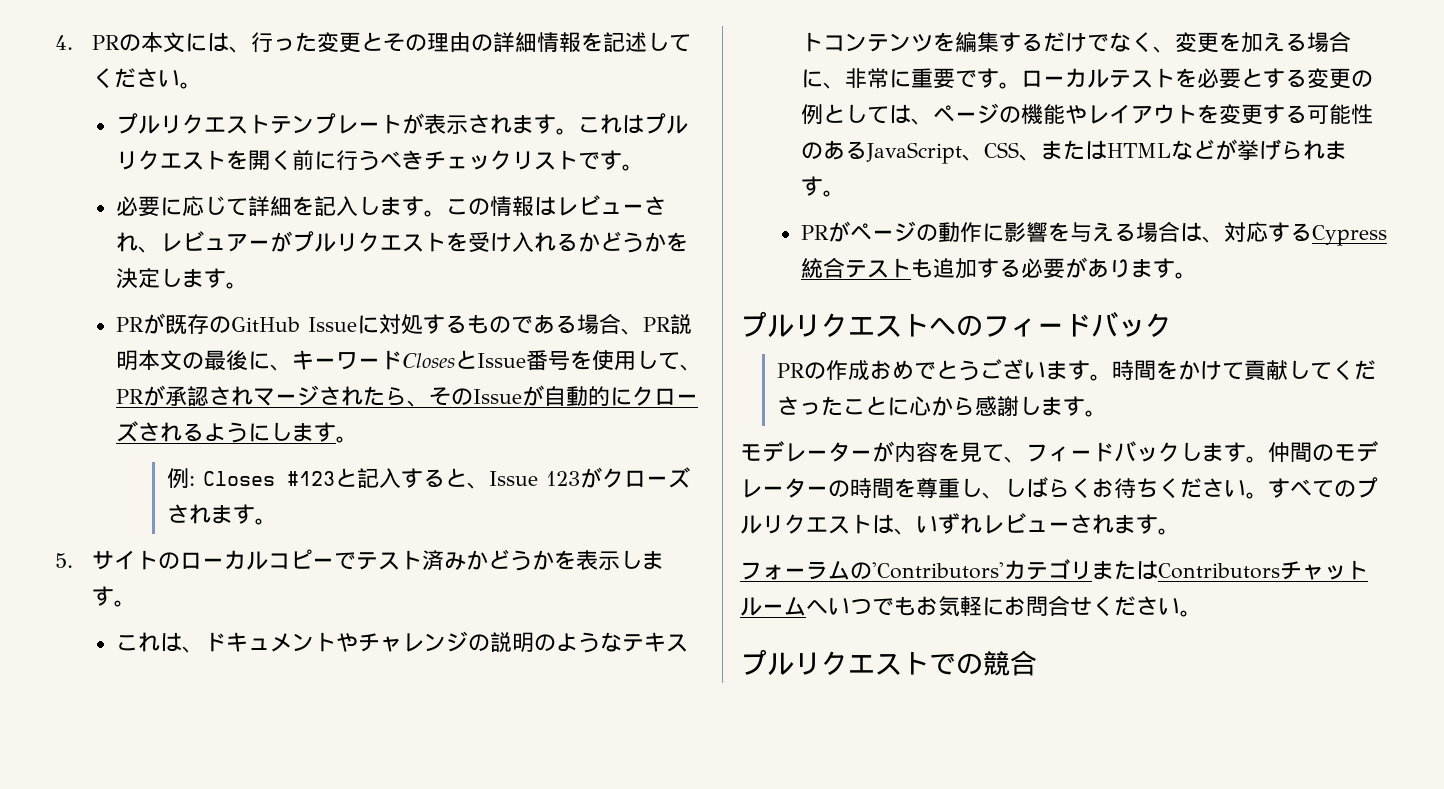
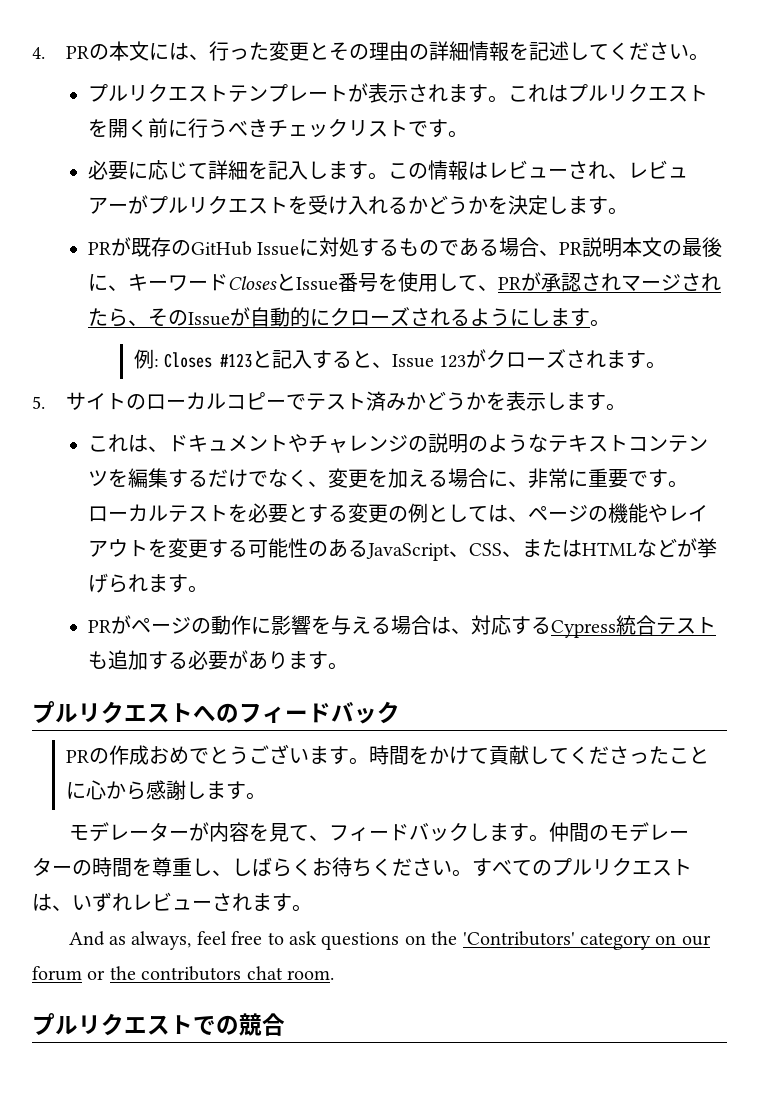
[740,559,1368,580] [740,595,1202,617] フォーラムの'Contributors'カテゴリまたはContributorsチャットルームへいつでもお気軽にお問合せください。 -> [68,931,711,950] [32,966,334,981] And as always, feel free to ask questions on the 'Contributors' category on our forum or the contributors chat room.

